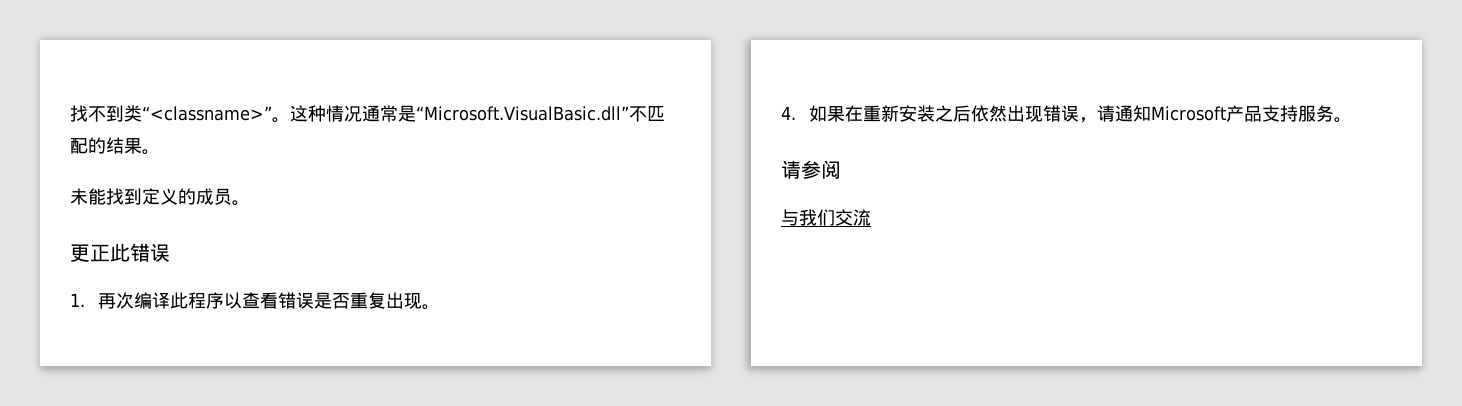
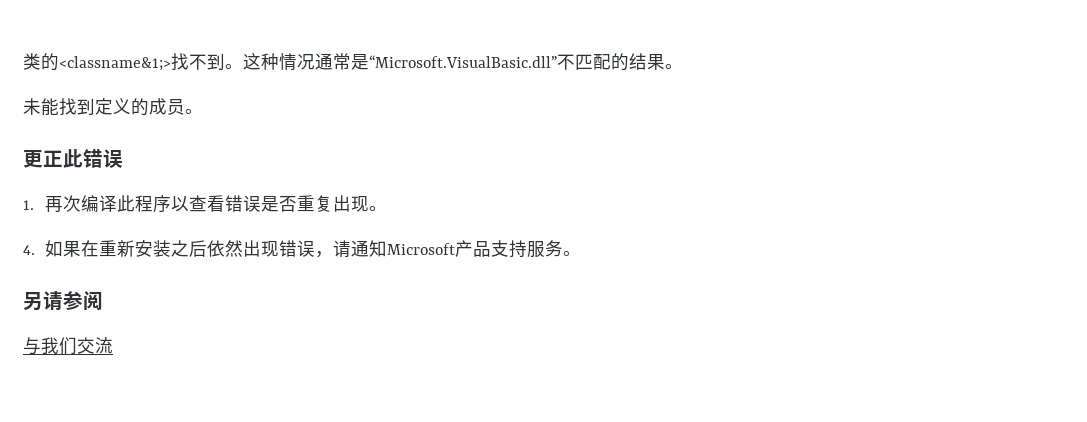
[70,105,272,122] 找不到类“<classname>” -> [23,53,225,71] 类的<classname&1;>找不到
(1352, 120) none -> [23,292,43,311] 另

